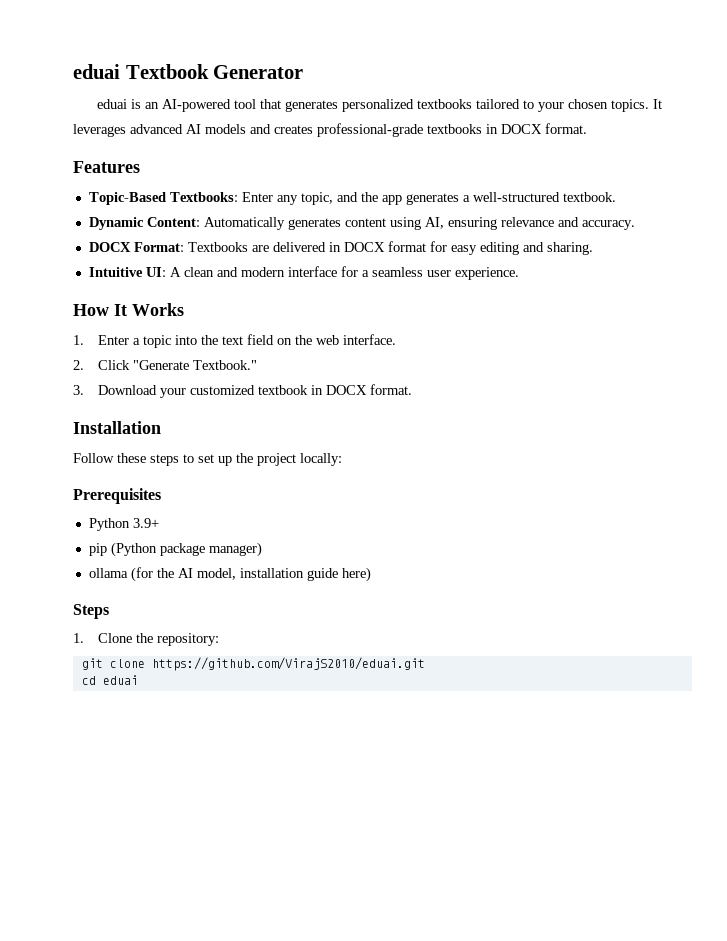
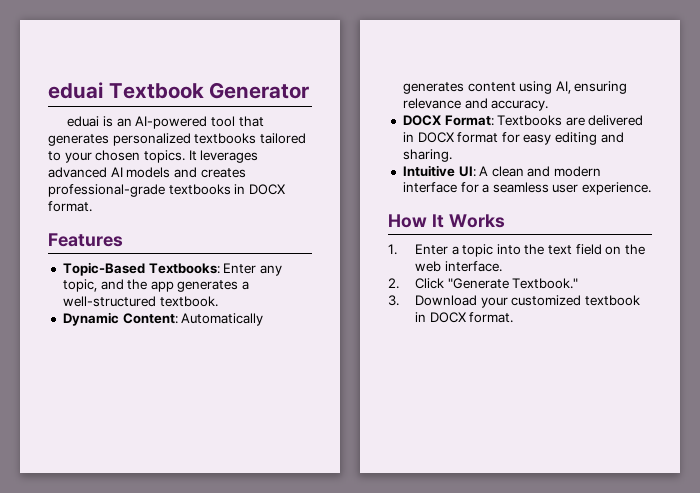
[73,421,161,434] [73,453,342,466] [73,488,161,504] [88,518,159,531] [88,542,262,557] [88,567,371,582] [73,604,109,619] [73,633,219,646] [81,657,425,671] [81,675,138,685] // Installation // Follow these steps to set up the project locally: // Prerequisites // Python 3.9+ // pip (Python package manager) // ollama (for the AI model, installation guide here) // Steps // 1. Clone the repository: // git clone https://github.com/VirajS2010/eduai.git // cd eduai -> (514, 317) none

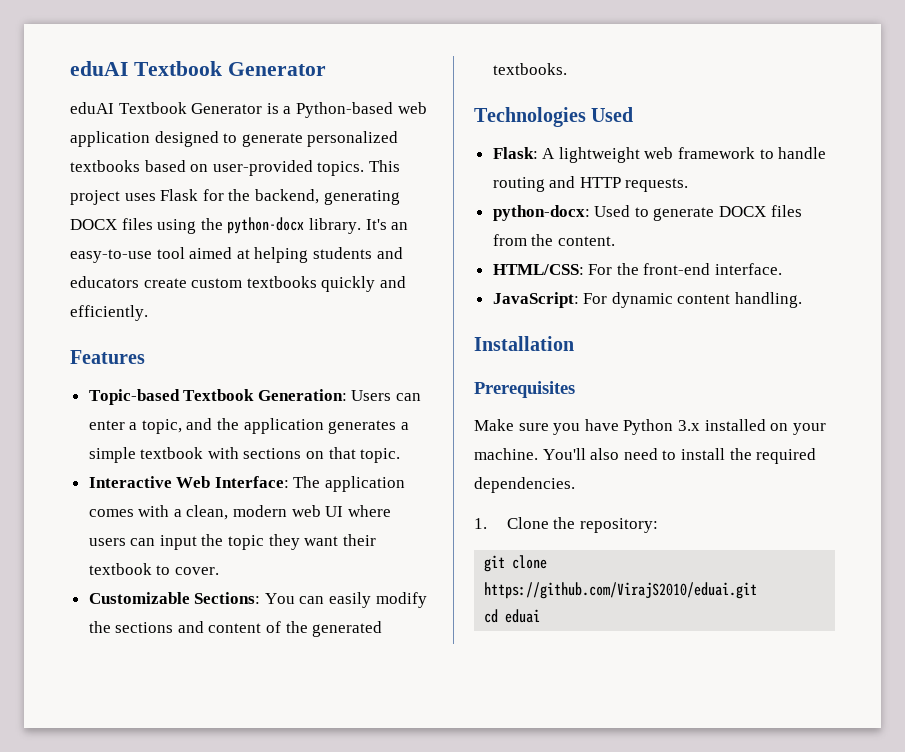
[48,82,103,99] eduai -> [70,61,128,76] eduAI
[67,116,264,129] [48,133,306,146] [48,150,259,163] [48,167,246,178] [48,184,285,197] [48,201,92,212] [48,233,123,247] [62,262,282,276] eduai is an AI-powered tool that generates personalized textbooks tailored to your chosen topics. It leverages advanced AI models and creates professional-grade textbooks in DOCX format. // Features // Topic-Based Textbooks: Enter any -> [70,102,427,118] [70,131,399,147] [70,160,400,176] [70,189,400,205] [70,217,409,234] [70,247,403,263] [70,276,406,292] [70,305,148,321] [70,350,145,364] [88,389,422,405] [88,420,138,430] eduAI Textbook Generator is a Python-based web application designed to generate personalized textbooks based on user-provided topics. This project uses Flask for the backend, generating DOCX files using the python-docx library. It's an easy-to-use tool aimed at helping students and educators create custom textbooks quickly and efficiently. // Features // Topic-based Textbook Generation: Users can enter a
[150,281,174,292] app -> [243,418,324,434] application
[62,296,218,307] [62,312,264,326] [402,81,628,94] [402,98,549,111] [402,115,644,126] [402,132,624,145] [402,149,452,162] [402,165,602,177] [402,182,652,195] [388,214,505,228] [388,244,646,257] [414,261,502,272] [388,278,579,289] [388,295,640,308] [414,312,514,323] well-structured textbook. // Dynamic Content: Automatically generates content using AI, ensuring relevance and accuracy. // DOCX Format: Textbooks are delivered in DOCX format for easy editing and sharing. // Intuitive UI: A clean and modern interface for a seamless user experience. // How It Works // 1. Enter a topic into the text field on the web interface. // 2. Click "Generate Textbook." // 3. Download your customized textbook in DOCX format. -> [88,447,401,463] [88,476,406,492] [88,505,391,520] [88,534,376,550] [88,563,219,575] [88,592,427,608] [88,621,383,637] [492,63,567,75] [474,107,634,127] [492,147,827,163] [492,176,689,192] [492,205,802,221] [492,234,615,246] [492,263,783,275] [492,292,803,308] [474,336,574,351] [474,381,575,398] [474,419,826,435] [474,448,817,464] [474,477,575,493] [474,517,659,533] [484,555,548,572] [484,582,758,599] [484,609,541,623] simple textbook with sections on that topic. // Interactive Web Interface: The application comes with a clean, modern web UI where users can input the topic they want their textbook to cover. // Customizable Sections: You can easily modify the sections and content of the generated textbooks. // Technologies Used // Flask: A lightweight web framework to handle routing and HTTP requests. // python-docx: Used to generate DOCX files from the content. // HTML/CSS: For the front-end interface. // JavaScript: For dynamic content handling. // Installation // Prerequisites // Make sure you have Python 3.x installed on your machine. You'll also need to install the required dependencies. // 1. Clone the repository: // git clone https://github.com/VirajS2010/eduai.git // cd eduai

